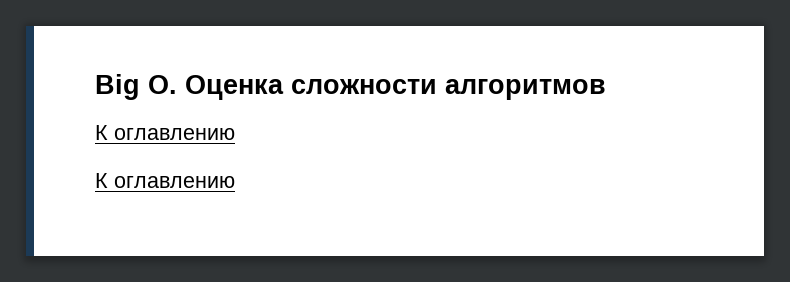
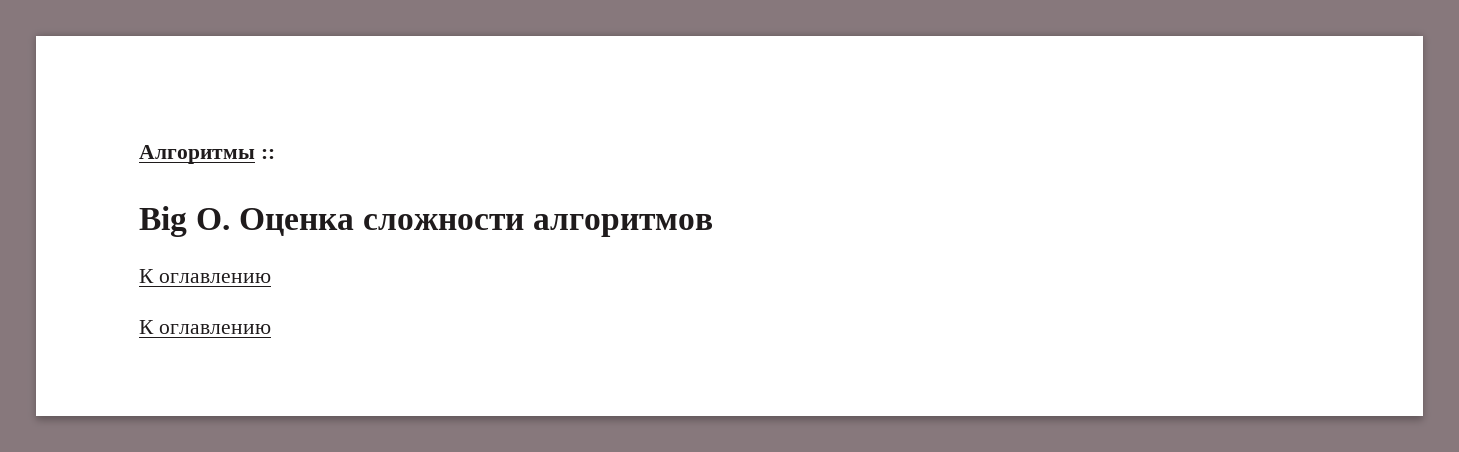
(95, 87) none -> [139,145,275,164] Алгоритмы :: //

